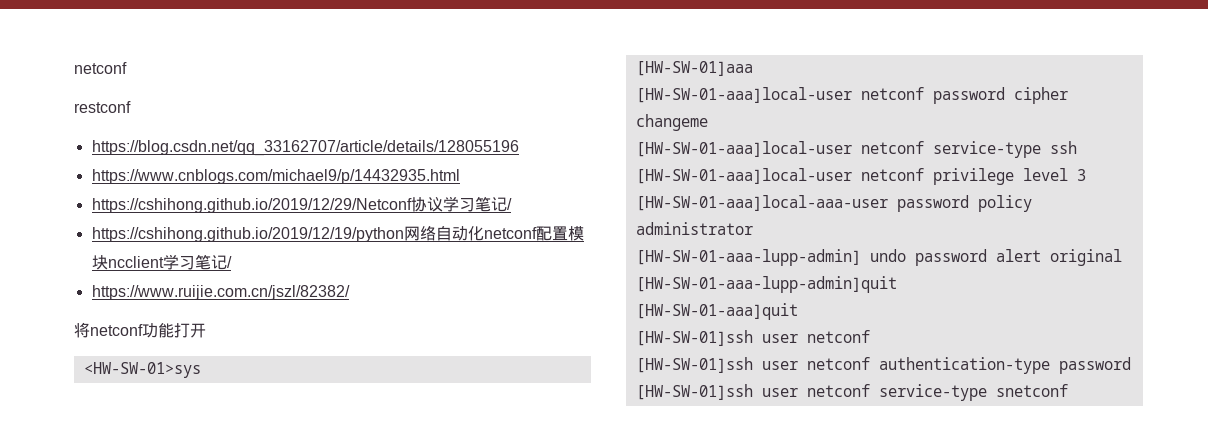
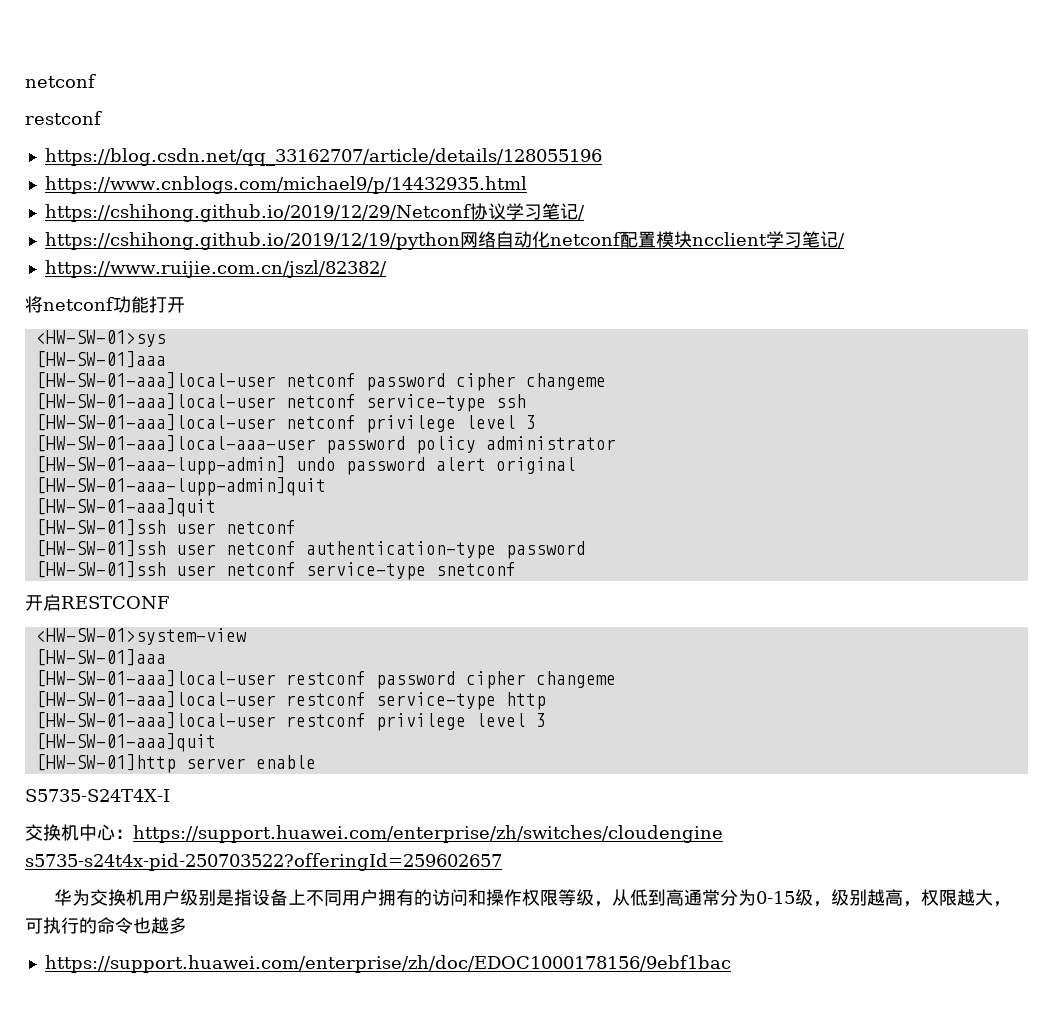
(1068, 390) none -> [25,594,169,611] [35,628,247,645] [35,649,166,666] [35,670,616,689] [35,691,546,710] [35,712,546,731] [35,733,216,752] [35,754,316,773] [25,789,170,802] [25,824,723,843] [25,853,502,871] [54,889,1012,907] [25,917,187,934] [44,955,731,973] // 开启RESTCONF // <HW-SW-01>system-view // [HW-SW-01]aaa // [HW-SW-01-aaa]local-user restconf password cipher changeme // [HW-SW-01-aaa]local-user restconf service-type http // [HW-SW-01-aaa]local-user restconf privilege level 3 // [HW-SW-01-aaa]quit // [HW-SW-01]http server enable // S5735-S24T4X-I // 交换机中心：https://support.huawei.com/enterprise/zh/switches/cloudengine s5735-s24t4x-pid-250703522?offeringId=259602657 // 华为交换机用户级别是指设备上不同用户拥有的访问和操作权限等级，从低到高通常分为0-15级，级别越高，权限越大，可执行的命令也越多 // https://support.huawei.com/enterprise/zh/doc/EDOC1000178156/9ebf1bac

